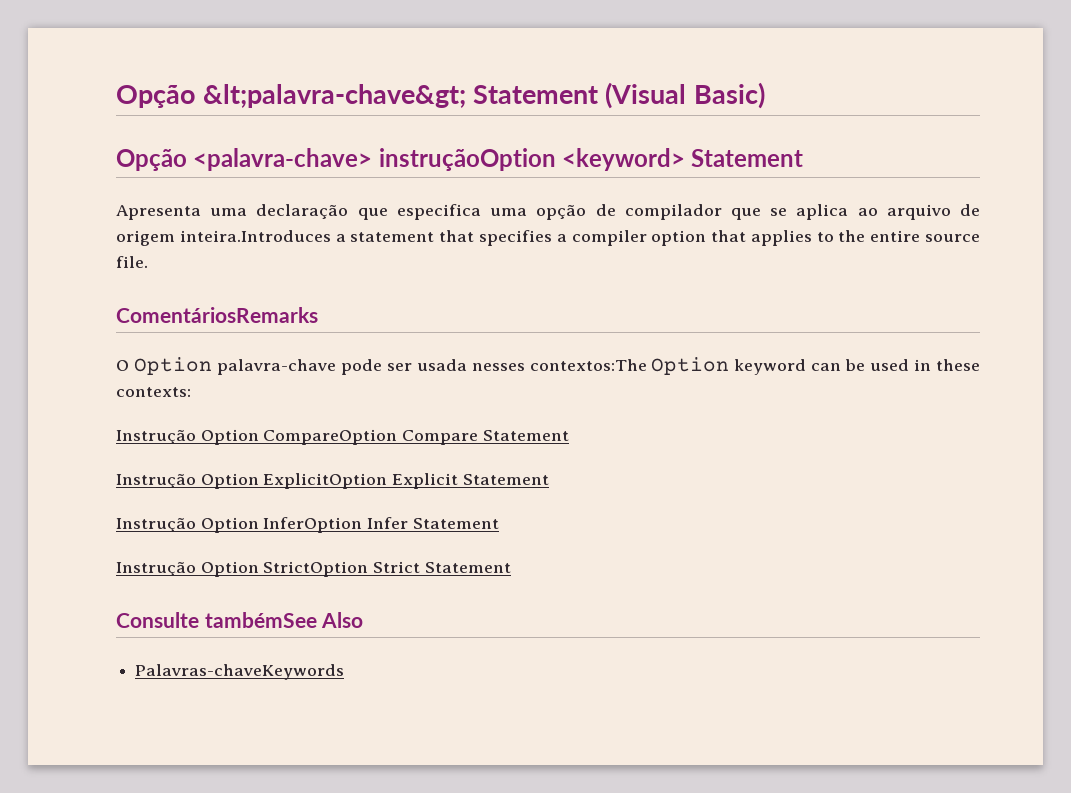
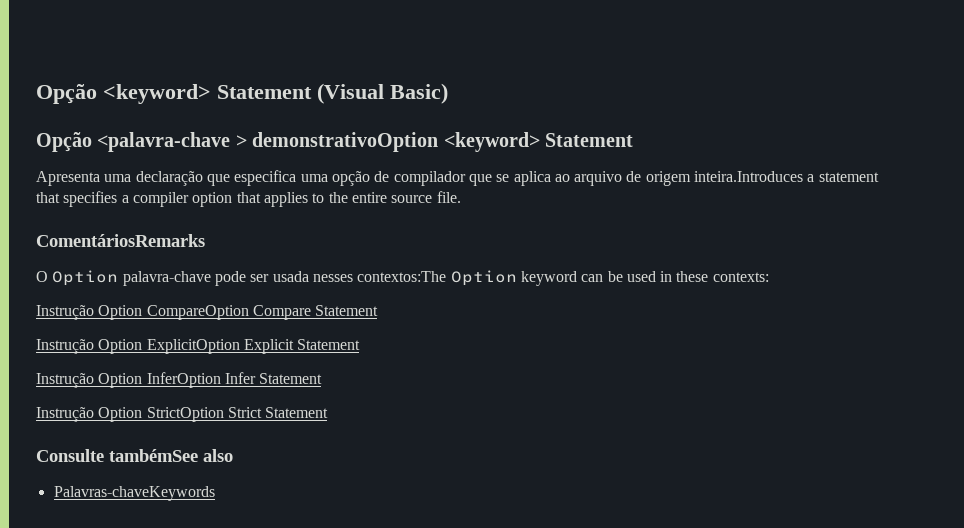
[116,84,467,108] Opção &lt;palavra-chave&gt; -> [36,84,211,104] Opção <keyword>
[193,148,556,171] <palavra-chave> instruçãoOption -> [97,132,439,152] <palavra-chave > demonstrativoOption
[321,612,364,628] Also -> [203,449,233,462] also

